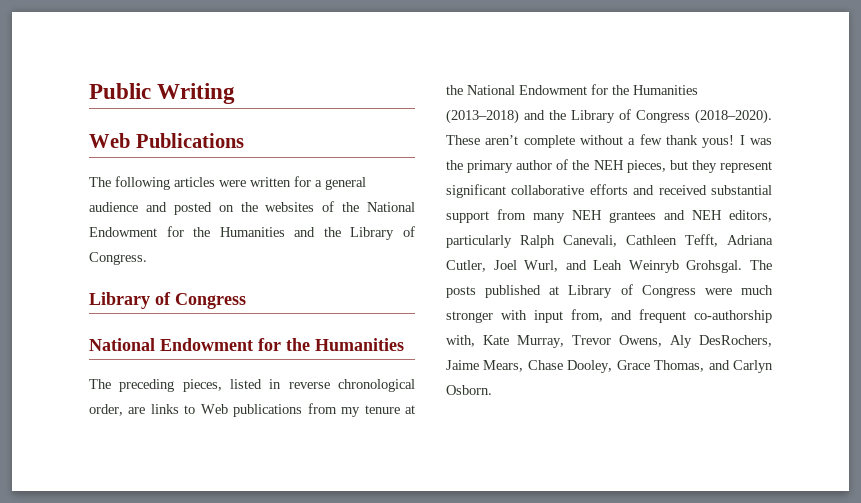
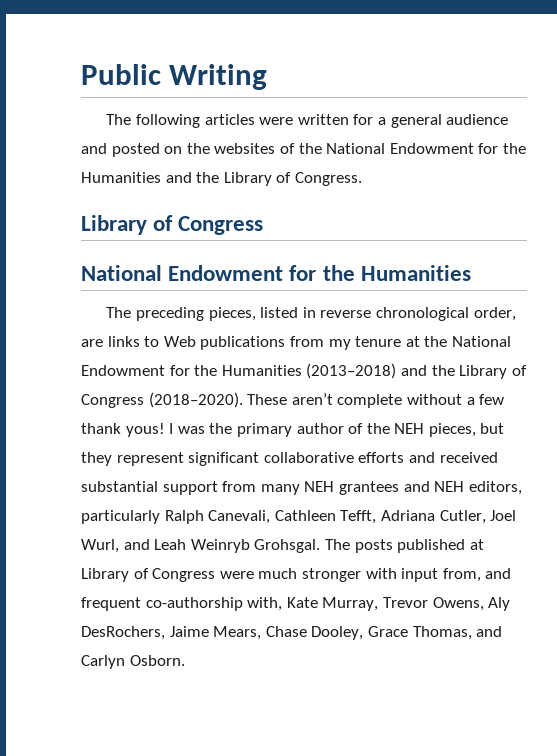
[89,133,244,148] // Web Publications -> (268, 77) none

